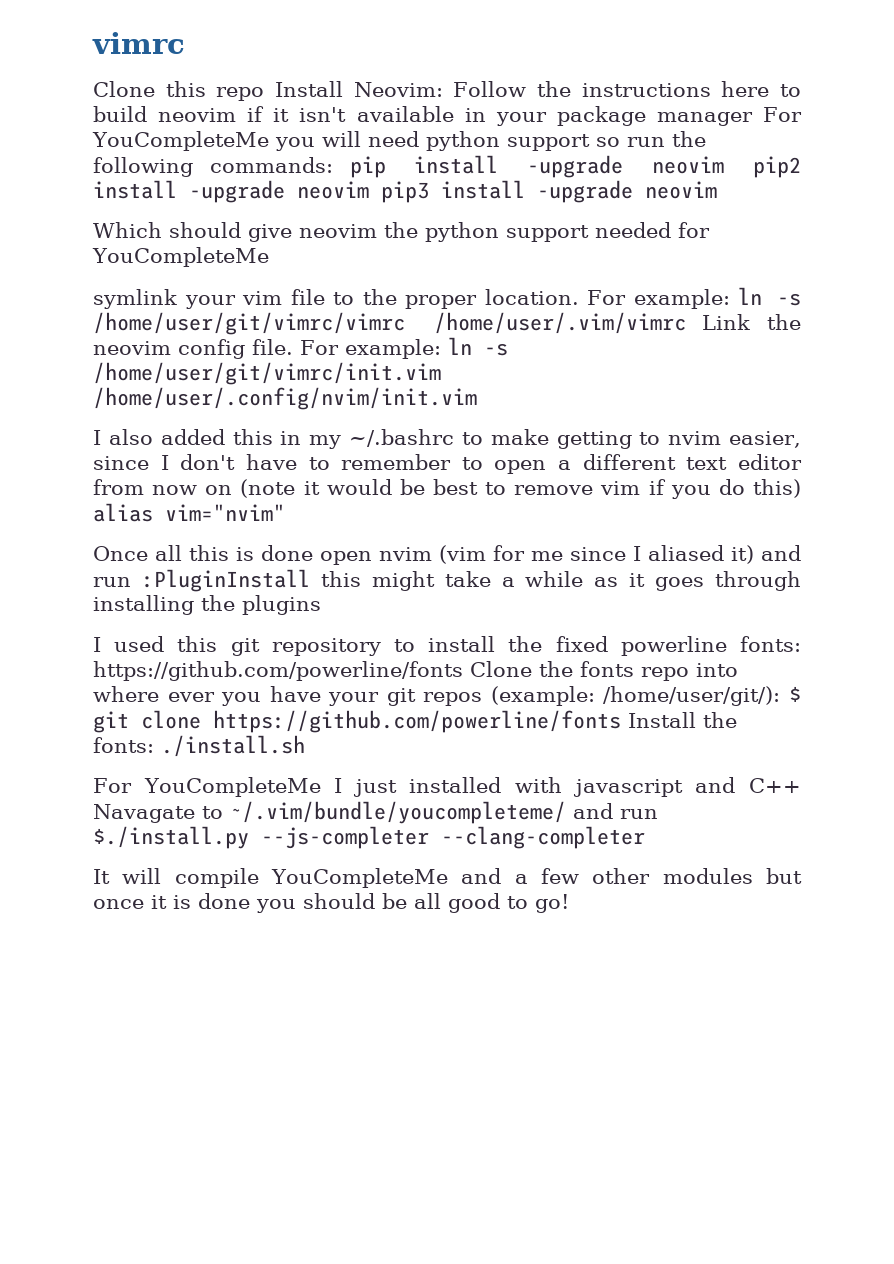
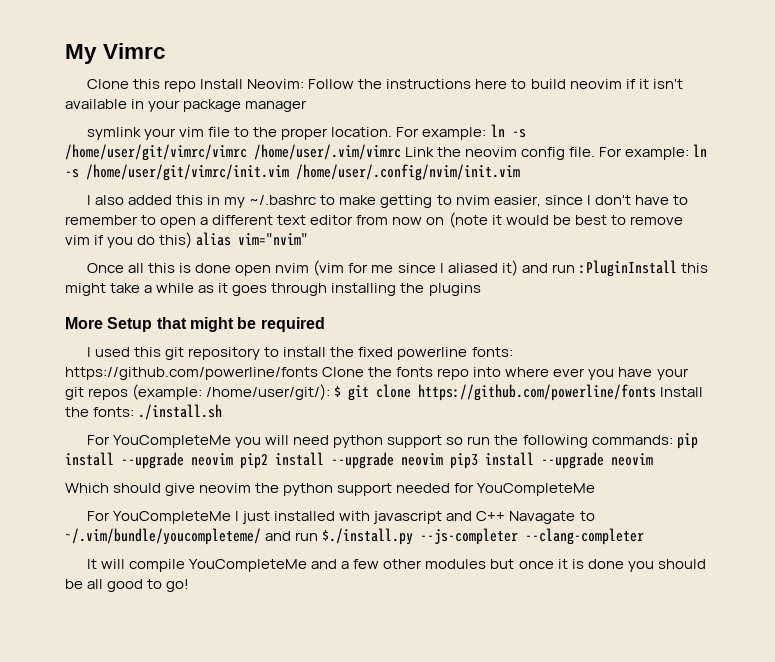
[92,32,185,54] vimrc -> [65,43,167,64] My Vimrc
[763,107,803,122] [92,131,706,151] [93,155,801,178] [93,180,717,203] [93,222,710,242] [92,247,269,267] For YouCompleteMe you will need python support so run the following commands: pip install -upgrade neovim pip2 install -upgrade neovim pip3 install -upgrade neovim // Which should give neovim the python support needed for YouCompleteMe -> (308, 106) none
(321, 605) none -> [65,317,325,332] // More Setup that might be required
(305, 746) none -> [87,433,698,449] [65,452,653,469] [65,483,596,496] // For YouCompleteMe you will need python support so run the following commands: pip install --upgrade neovim pip2 install --upgrade neovim pip3 install --upgrade neovim // Which should give neovim the python support needed for YouCompleteMe

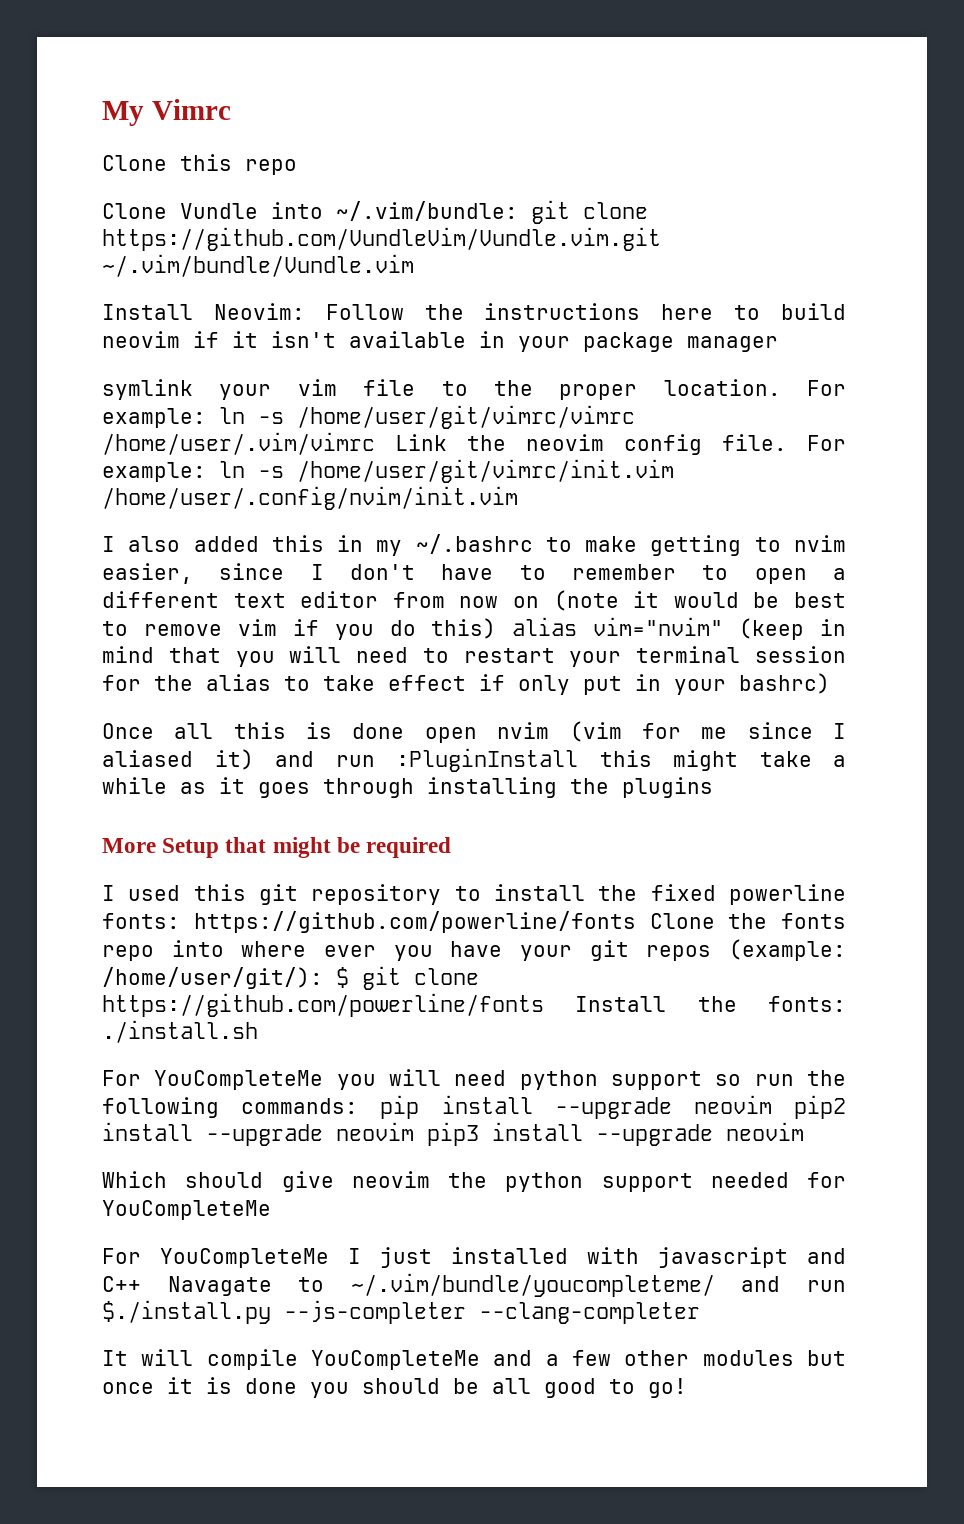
(197, 86) none -> [102,200,648,224] [102,227,661,251] [102,254,414,277] // Clone Vundle into ~/.vim/bundle: git clone https://github.com/VundleVim/Vundle.vim.git ~/.vim/bundle/Vundle.vim //
(309, 239) none -> [739,618,846,640] [102,646,846,667] [102,673,830,695] (keep in mind that you will need to restart your terminal session for the alias to take effect if only put in your bashrc)

